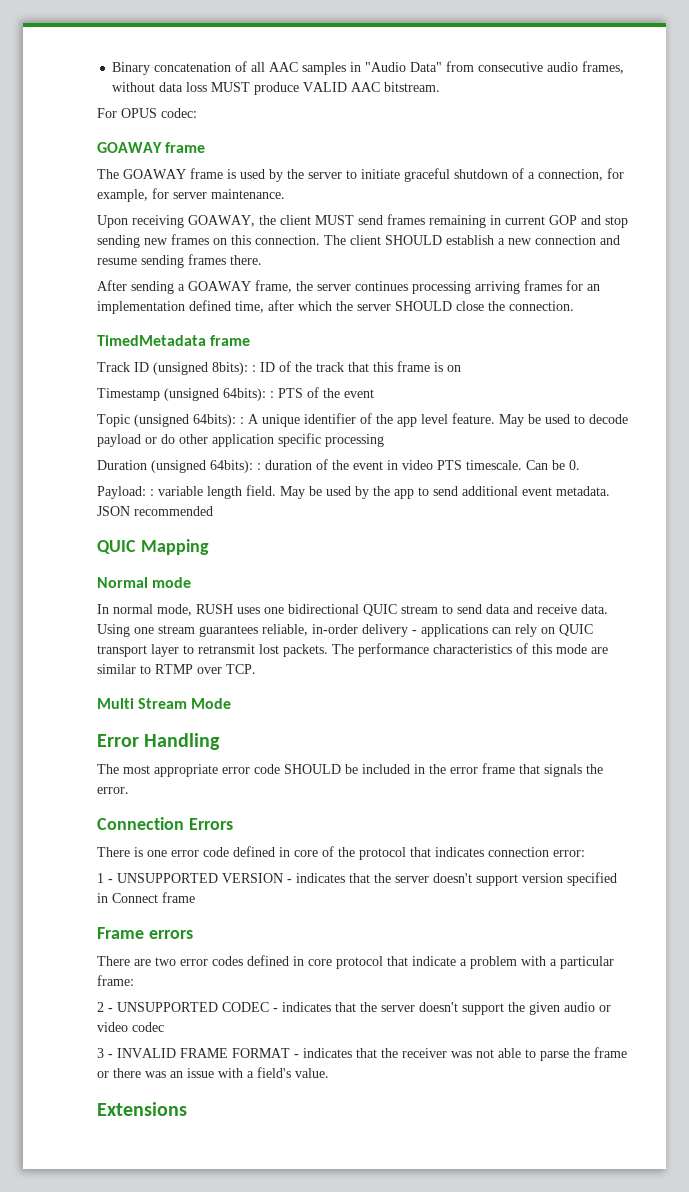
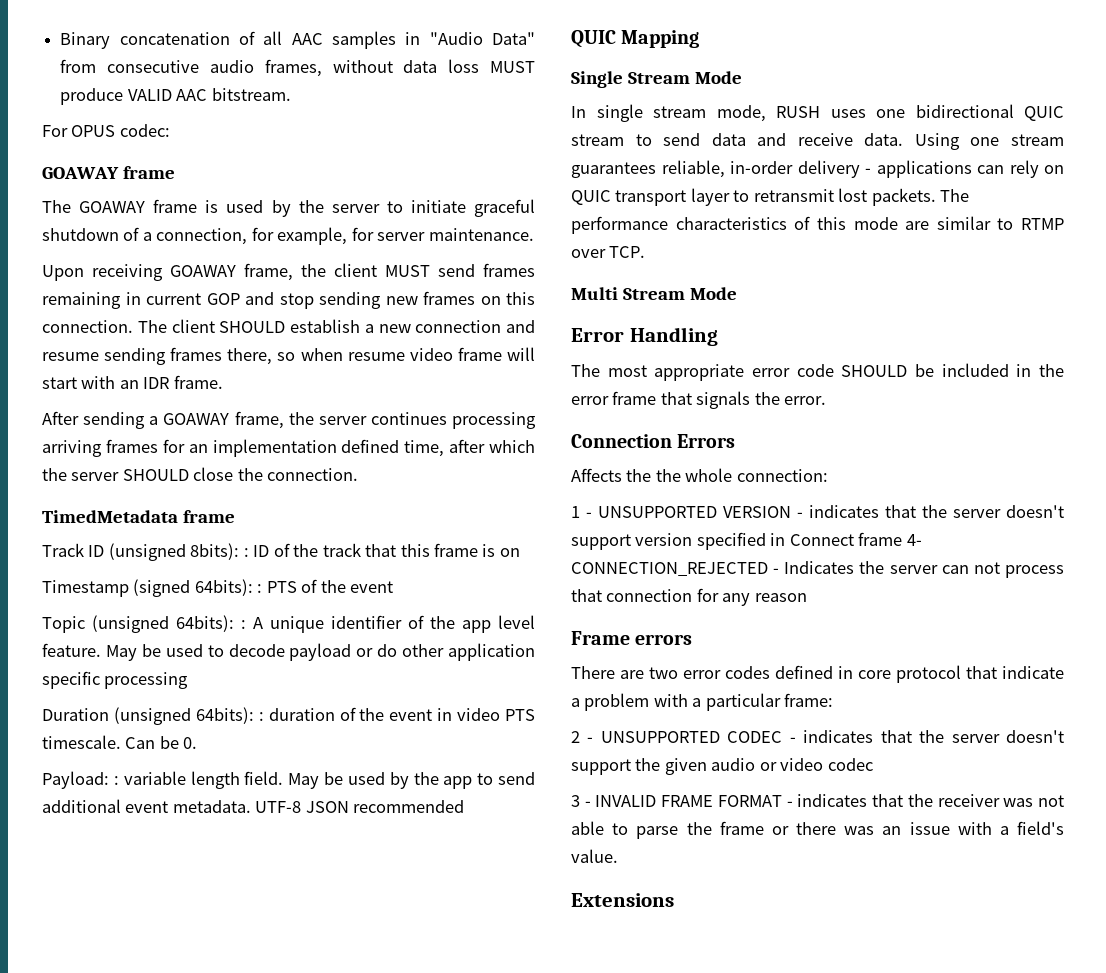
[188,215,255,227] GOAWAY, -> [170,263,293,281] GOAWAY frame,
[230,255,262,265] there. -> [227,347,535,365] [42,375,223,389] there, so when resume video frame will start with an IDR frame.
[164,388,219,401] (unsigned -> [133,579,191,597] (signed
(610, 491) none -> [255,801,302,813] UTF-8
[97,577,192,588] Normal mode -> [571,71,742,88] Single Stream Mode
[113,604,153,614] normal -> [596,104,706,122] single stream
[97,846,585,860] There is one error code defined in core of the protocol that indicates connection error: -> [571,468,828,482] Affects the the whole connection:
(195, 897) none -> [906,534,922,546] [571,561,1064,578] [571,588,807,606] 4- CONNECTION_REJECTED - Indicates the server can not process that connection for any reason

